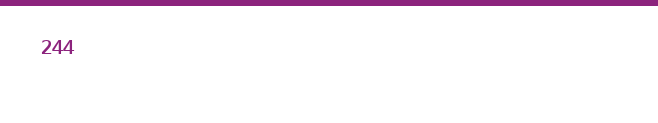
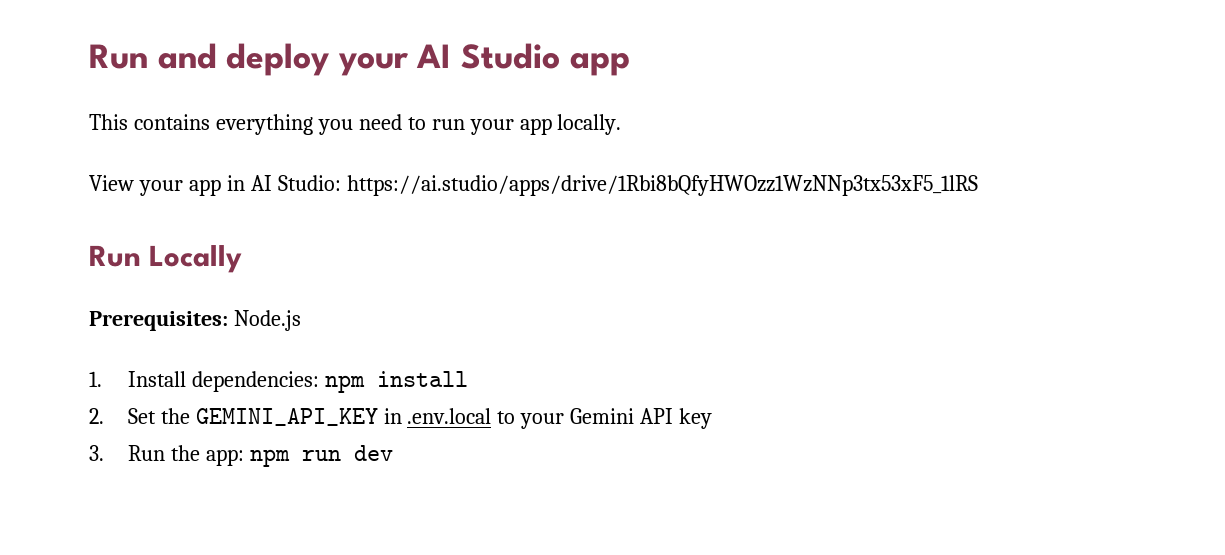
[41,40,75,54] 244 -> [89,43,630,76] [89,114,622,135] [89,175,978,196] [89,245,243,273] [89,310,301,331] [89,371,468,393] [89,408,713,429] [89,445,393,467] Run and deploy your AI Studio app // This contains everything you need to run your app locally. // View your app in AI Studio: https://ai.studio/apps/drive/1Rbi8bQfyHWOzz1WzNNp3tx53xF5_1lRS // Run Locally // Prerequisites: Node.js // 1. Install dependencies: npm install // 2. Set the GEMINI_API_KEY in .env.local to your Gemini API key // 3. Run the app: npm run dev

